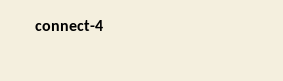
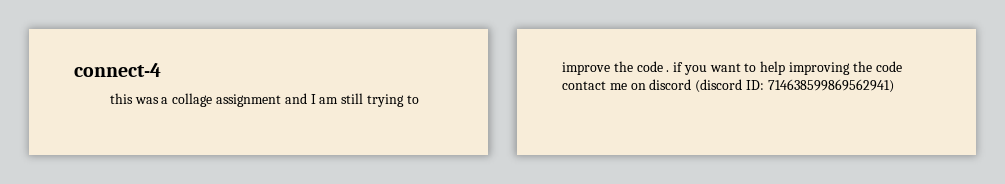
(103, 25) none -> [109,93,419,107] [562,61,902,75] [562,79,894,93] // this was a collage assignment and I am still trying to improve the code . if you want to help improving the code contact me on discord (discord ID: 714638599869562941)

